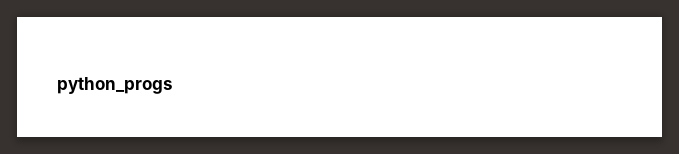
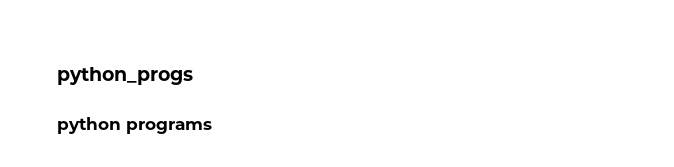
(173, 85) none -> [57,117,212,134] // python programs

